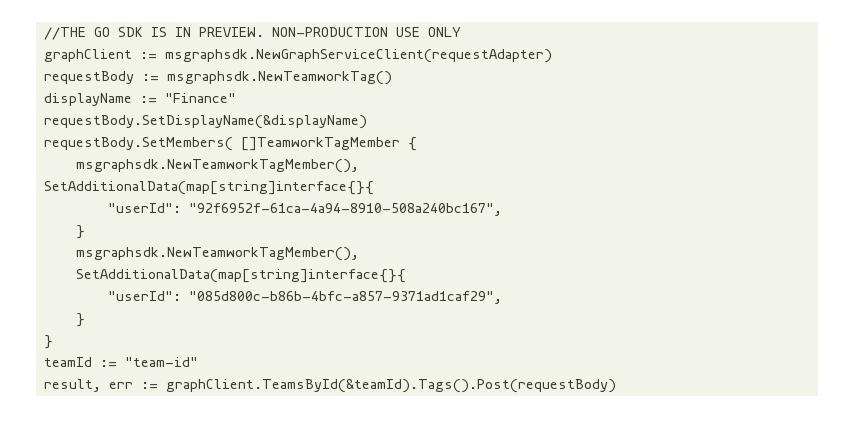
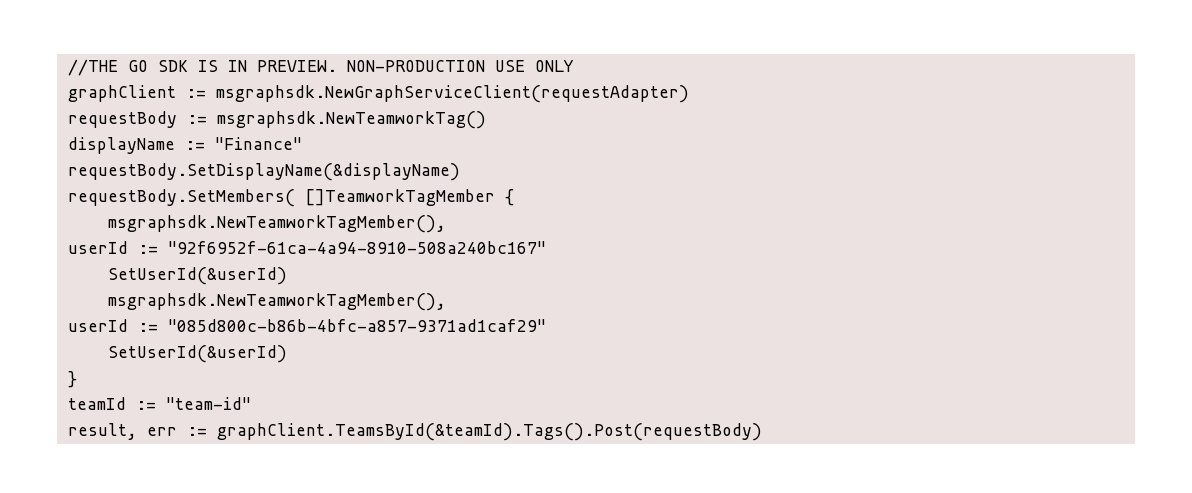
[44,181,375,195] [108,203,503,216] [76,225,86,239] [76,247,360,261] [76,269,407,283] [108,291,503,304] [76,313,86,327] SetAdditionalData(map[string]interface{}{ // "userId": "92f6952f-61ca-4a94-8910-508a240bc167", // } // msgraphsdk.NewTeamworkTagMember(), // SetAdditionalData(map[string]interface{}{ // "userId": "085d800c-b86b-4bfc-a857-9371ad1caf29", // } -> [68,241,547,254] [108,267,288,285] [108,293,447,311] [68,319,547,332] [108,345,288,363] userId := "92f6952f-61ca-4a94-8910-508a240bc167" // SetUserId(&userId) // msgraphsdk.NewTeamworkTagMember(), // userId := "085d800c-b86b-4bfc-a857-9371ad1caf29" // SetUserId(&userId)

